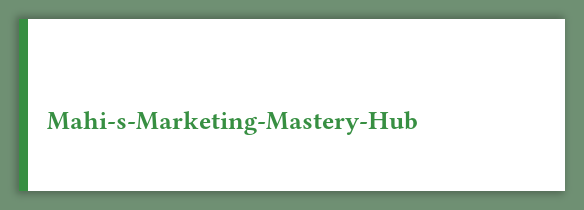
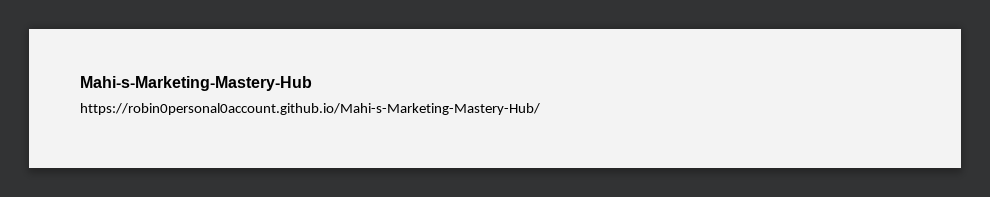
(418, 123) none -> [80,103,540,115] // https://robin0personal0account.github.io/Mahi-s-Marketing-Mastery-Hub/

